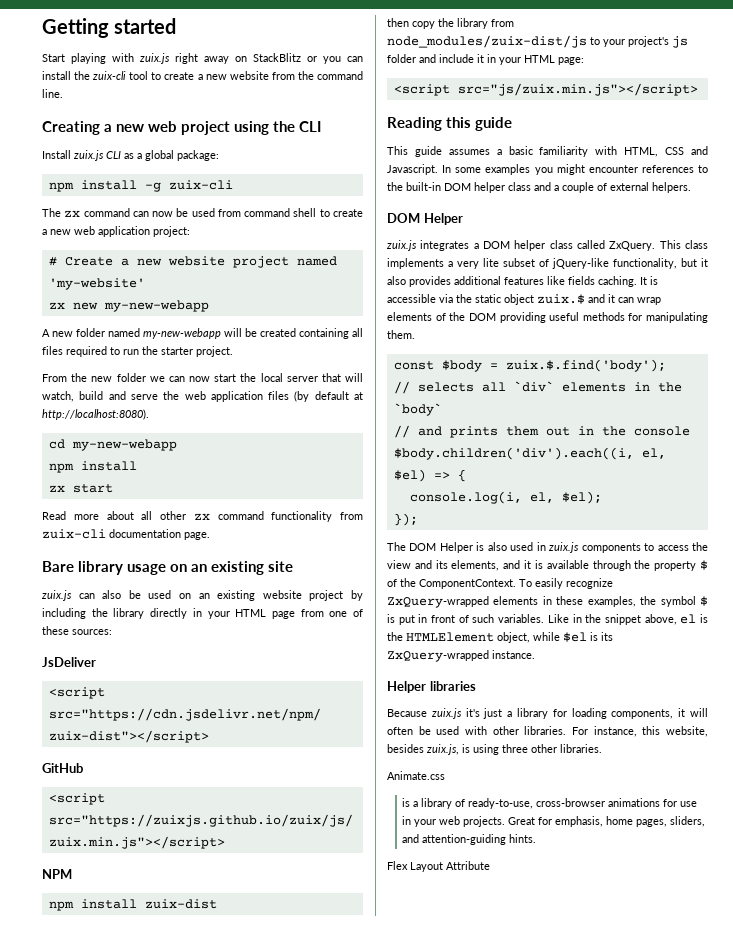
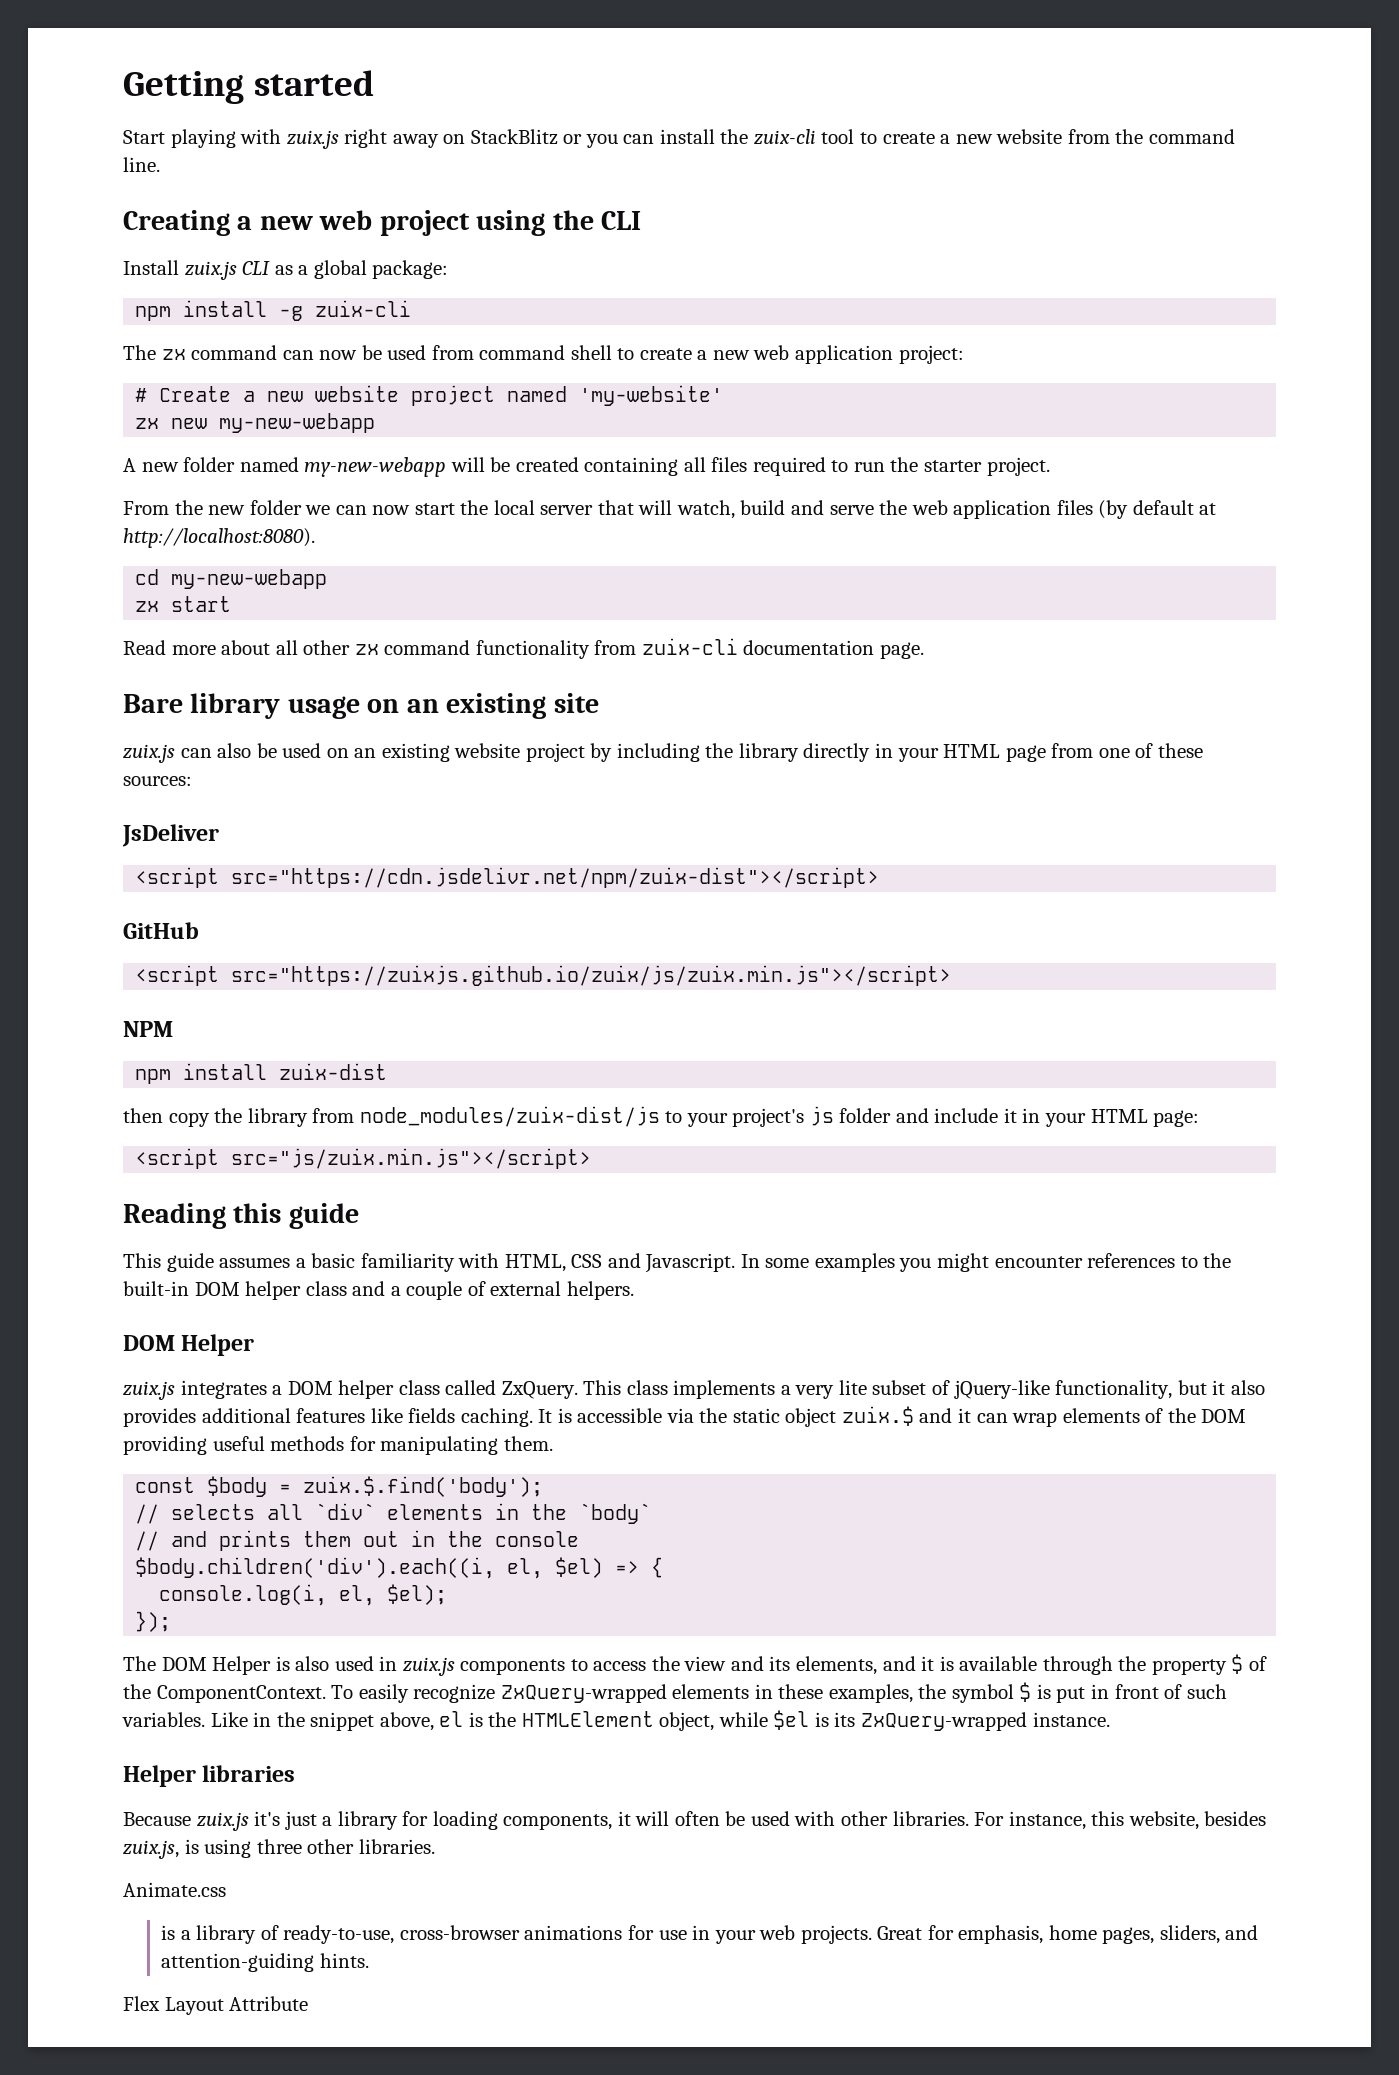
[48,461,137,473] // npm install -> (328, 579) none

